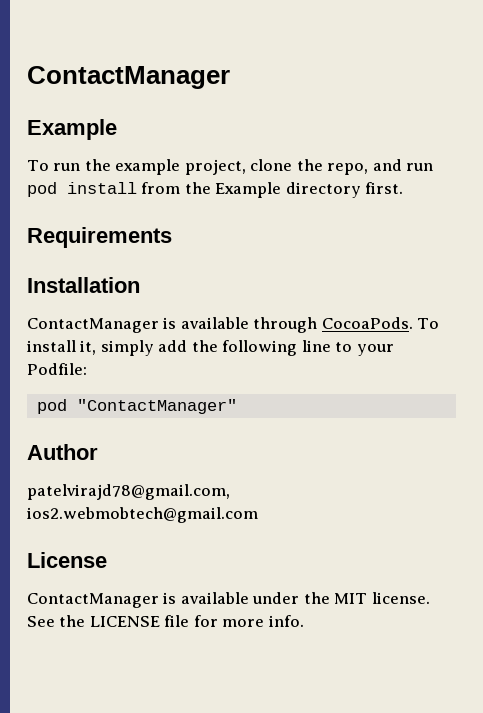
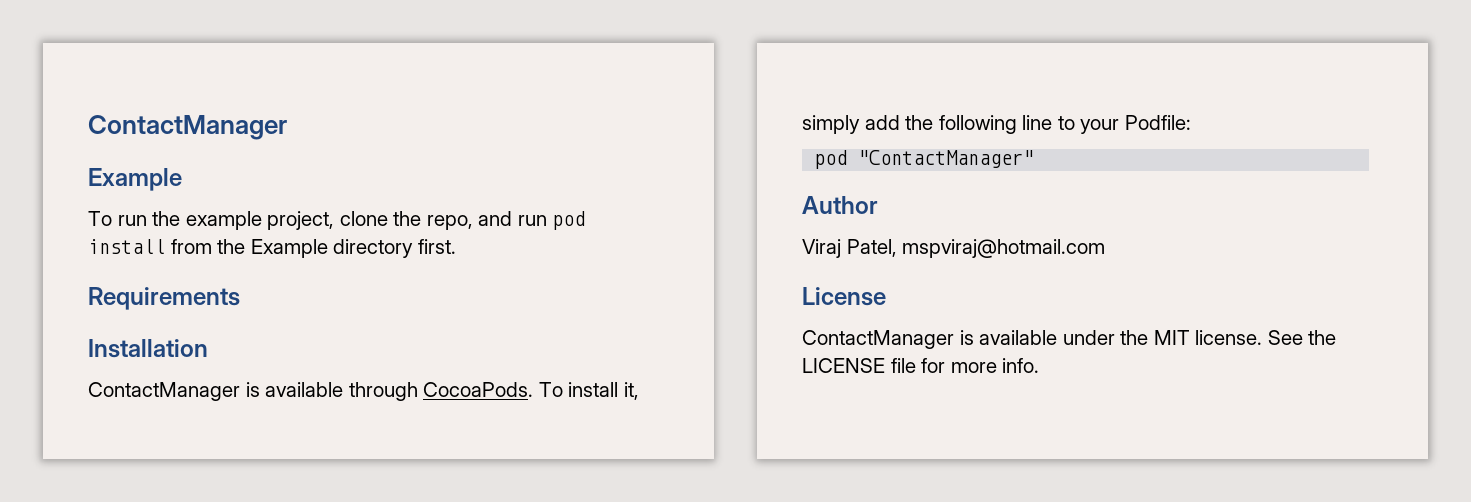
[27,484,230,500] [27,507,258,523] patelvirajd78@gmail.com, ios2.webmobtech@gmail.com -> [802,239,1106,258] Viraj Patel, mspviraj@hotmail.com

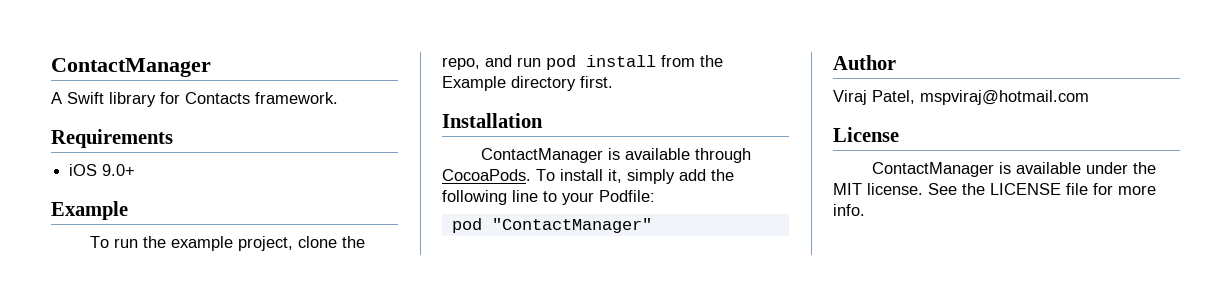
[88,115,287,140] ContactManager -> [51,58,211,77] [51,92,338,107] [51,129,173,148] [69,164,136,176] ContactManager // A Swift library for Contacts framework. // Requirements // iOS 9.0+
[88,287,240,310] // Requirements -> (613, 82) none

